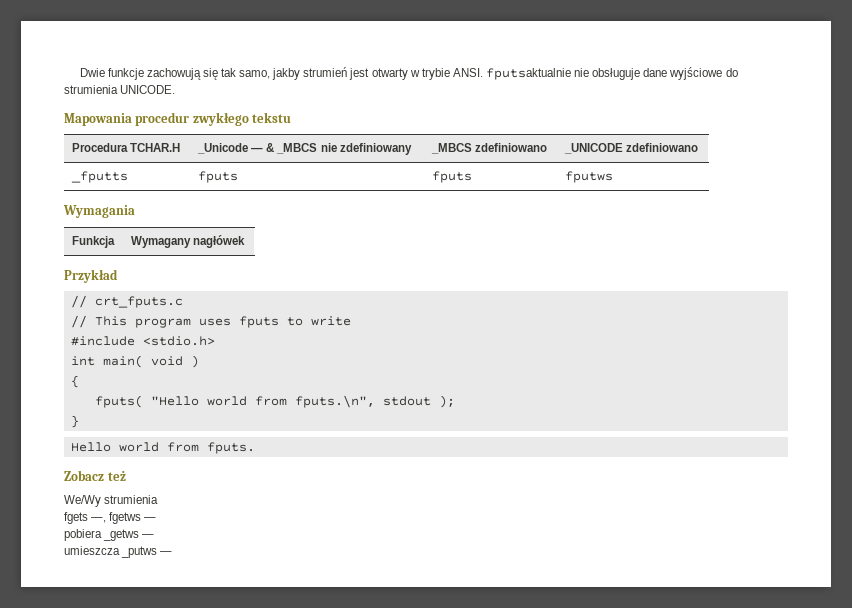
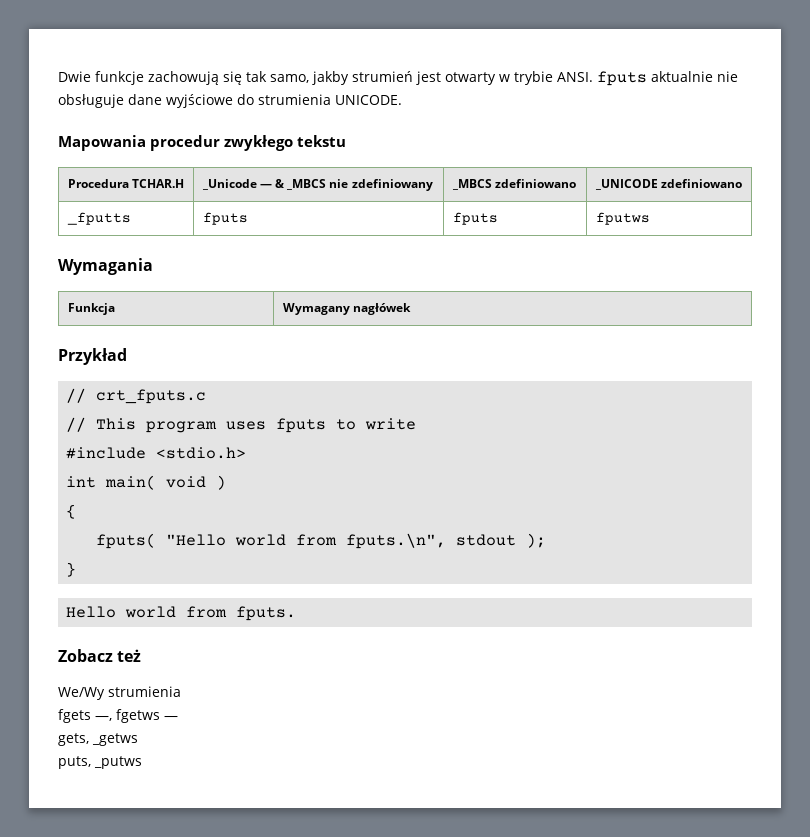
[485,68,571,80] fputsaktualnie -> [597,71,713,86] fputs aktualnie
[64,529,102,541] pobiera -> [58,733,89,746] gets,
[142,534,155,538] [64,546,173,558] — // umieszcza _putws — -> [58,756,142,769] // puts, _putws

